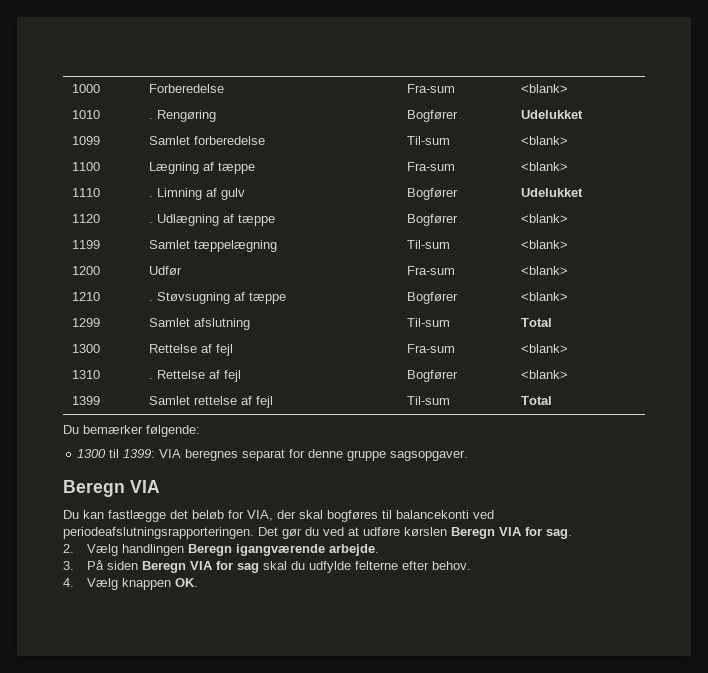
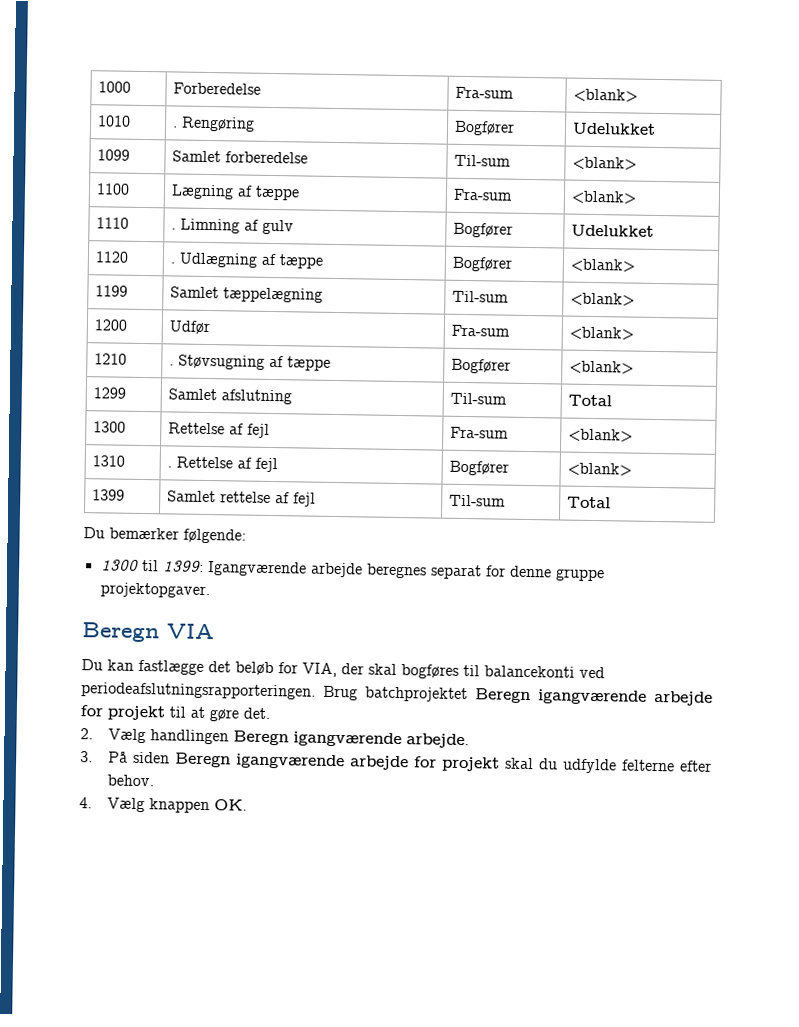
[159,449,182,458] VIA -> [207,561,363,578] Igangværende arbejde
[390,450,469,461] sagsopgaver. -> [99,582,210,599] projektopgaver.
[258,527,572,539] Det gør du ved at udføre kørslen Beregn VIA for sag. -> [323,685,713,706] [80,705,270,722] Brug batchprojektet Beregn igangværende arbejde for projekt til at gøre det.
[189,561,259,573] VIA for sag -> [236,753,501,772] igangværende arbejde for projekt

